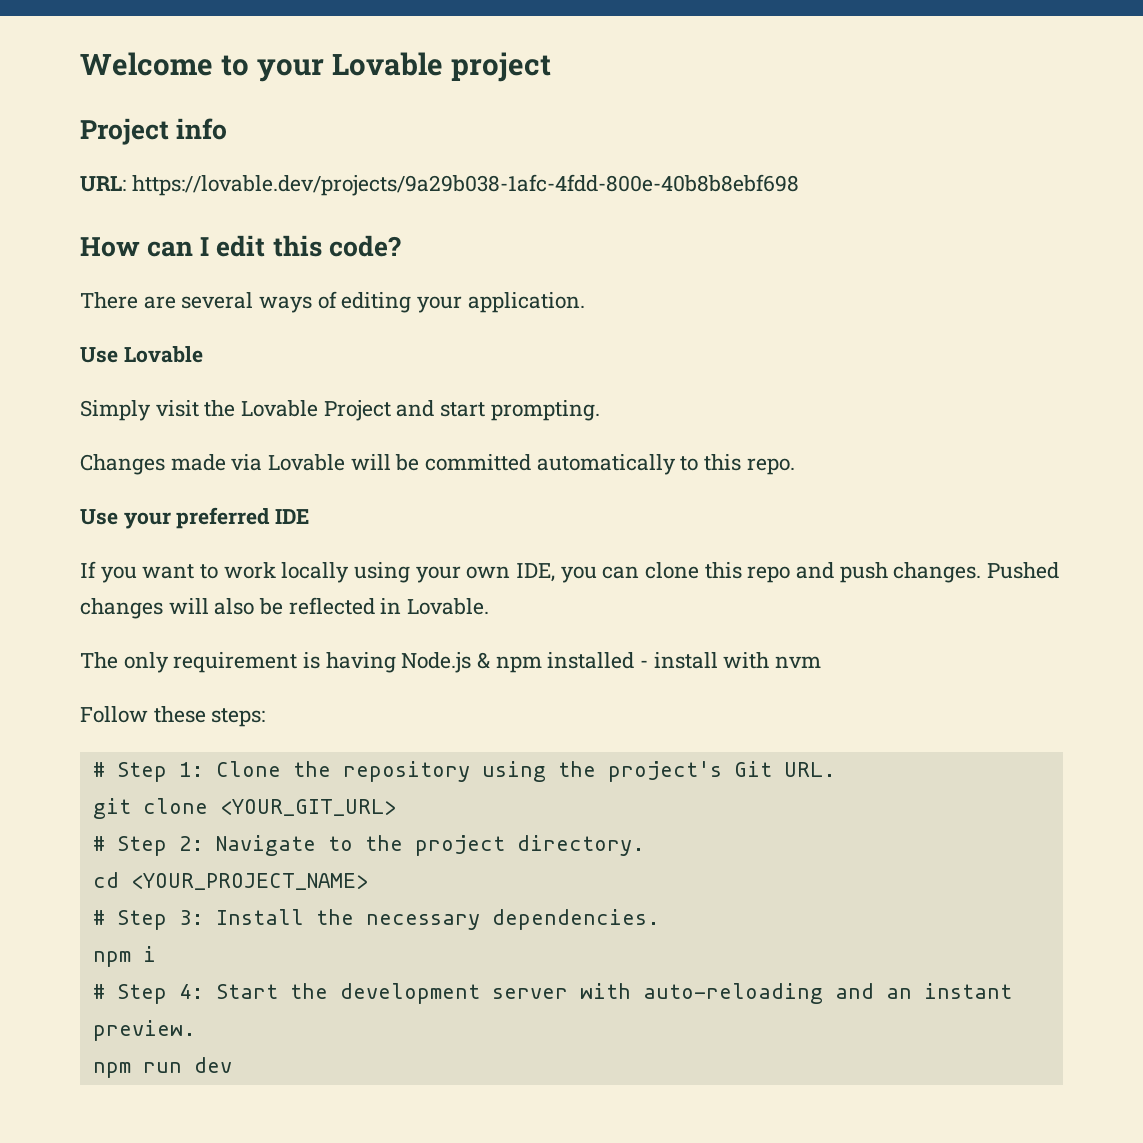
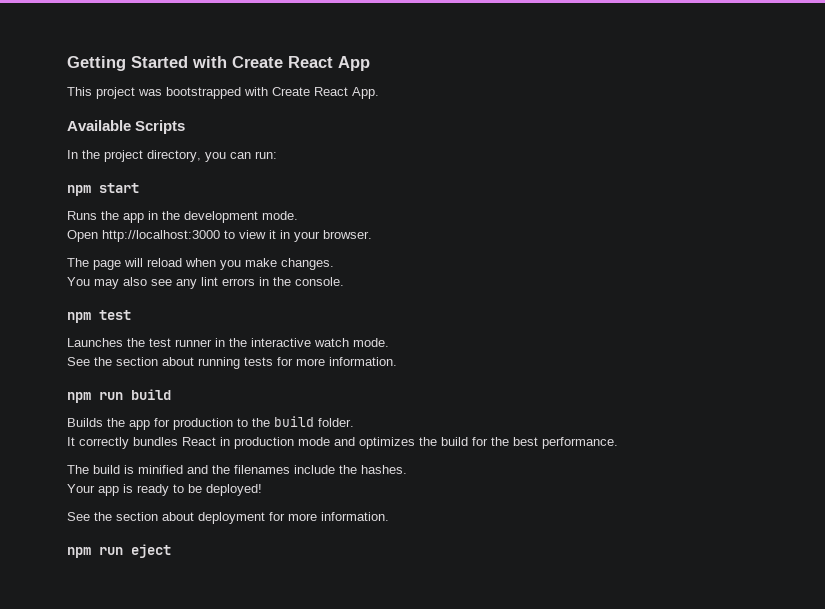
[80,52,551,82] [80,118,228,145] [80,174,799,196] [80,235,401,257] [80,291,585,313] [80,346,203,363] [80,400,600,421] [80,454,795,475] [80,507,310,529] [80,561,1060,583] [80,597,490,619] [80,652,822,673] [80,706,266,727] [92,761,836,782] [92,798,396,819] [92,835,645,856] [92,872,368,890] [92,909,660,930] [92,946,156,967] [92,983,1012,1004] [92,1020,196,1041] [92,1057,232,1078] Welcome to your Lovable project // Project info // URL: https://lovable.dev/projects/9a29b038-1afc-4fdd-800e-40b8b8ebf698 // How can I edit this code? // There are several ways of editing your application. // Use Lovable // Simply visit the Lovable Project and start prompting. // Changes made via Lovable will be committed automatically to this repo. // Use your preferred IDE // If you want to work locally using your own IDE, you can clone this repo and push changes. Pushed changes will also be reflected in Lovable. // The only requirement is having Node.js & npm installed - install with nvm // Follow these steps: // # Step 1: Clone the repository using the project's Git URL. // git clone <YOUR_GIT_URL> // # Step 2: Navigate to the project directory. // cd <YOUR_PROJECT_NAME> // # Step 3: Install the necessary dependencies. // npm i // # Step 4: Start the development server with auto-reloading and an instant preview. // npm run dev -> [67,56,370,71] [67,87,379,99] [67,120,186,134] [67,150,277,162] [67,183,139,196] [67,211,298,223] [67,230,372,242] [67,258,334,270] [67,277,344,289] [67,310,131,323] [67,338,389,347] [67,357,397,369] [67,389,171,403] [67,416,354,430] [67,437,618,449] [67,465,407,474] [67,484,262,496] [67,512,389,524] [67,544,171,558] Getting Started with Create React App // This project was bootstrapped with Create React App. // Available Scripts // In the project directory, you can run: // npm start // Runs the app in the development mode. // Open http://localhost:3000 to view it in your browser. // The page will reload when you make changes. // You may also see any lint errors in the console. // npm test // Launches the test runner in the interactive watch mode. // See the section about running tests for more information. // npm run build // Builds the app for production to the build folder. // It correctly bundles React in production mode and optimizes the build for the best performance. // The build is minified and the filenames include the hashes. // Your app is ready to be deployed! // See the section about deployment for more information. // npm run eject

